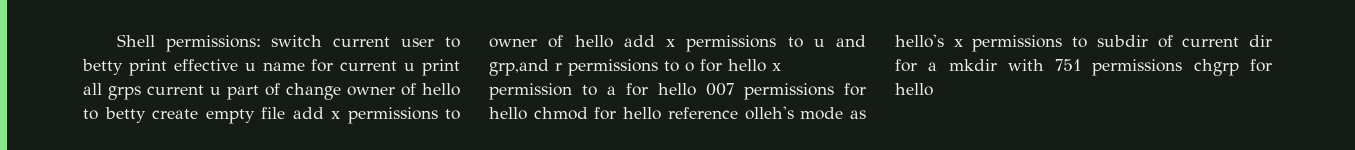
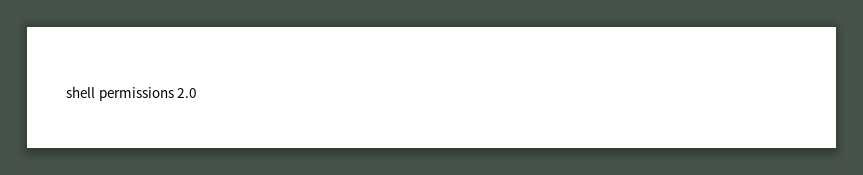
[116,34,460,52] [82,59,460,76] [83,83,460,100] [83,107,460,124] [489,35,866,52] [489,59,781,76] [489,83,866,100] [489,106,866,120] [895,34,1272,52] [895,59,1272,76] [895,83,933,96] Shell permissions: switch current user to betty print effective u name for current u print all grps current u part of change owner of hello to betty create empty file add x permissions to owner of hello add x permissions to u and grp,and r permissions to o for hello x permission to a for hello 007 permissions for hello chmod for hello reference olleh's mode as hello's x permissions to subdir of current dir for a mkdir with 751 permissions chgrp for hello -> [66,86,198,101] shell permissions 2.0

